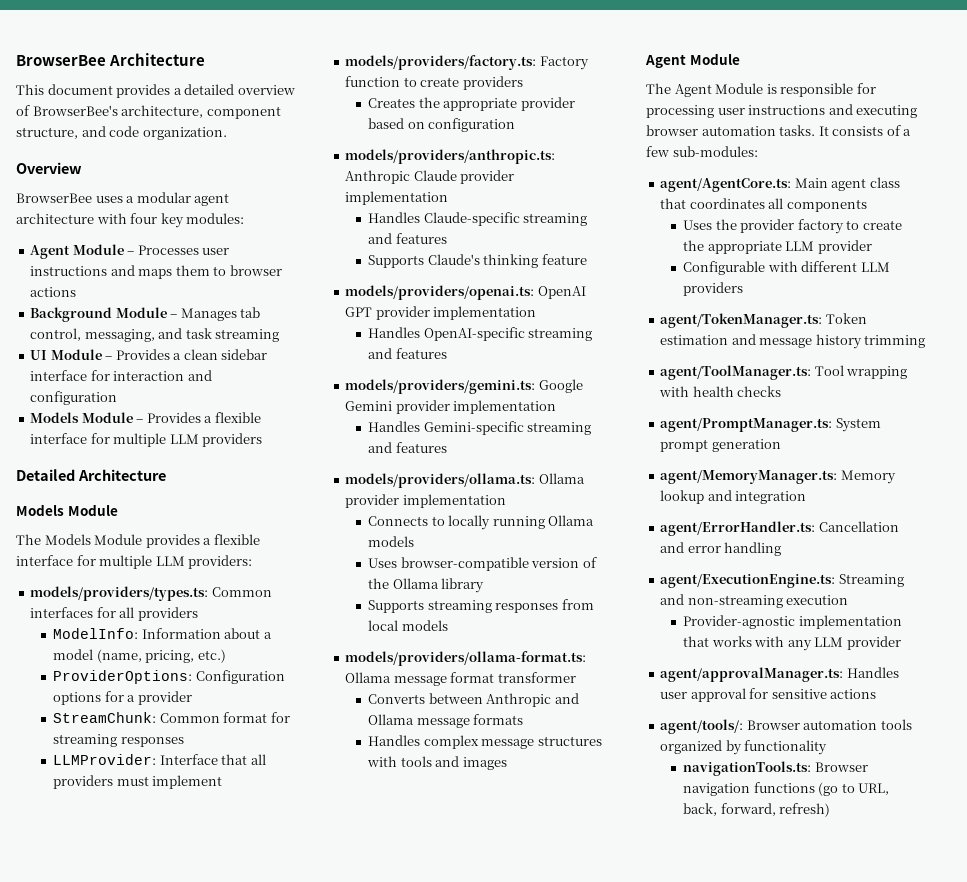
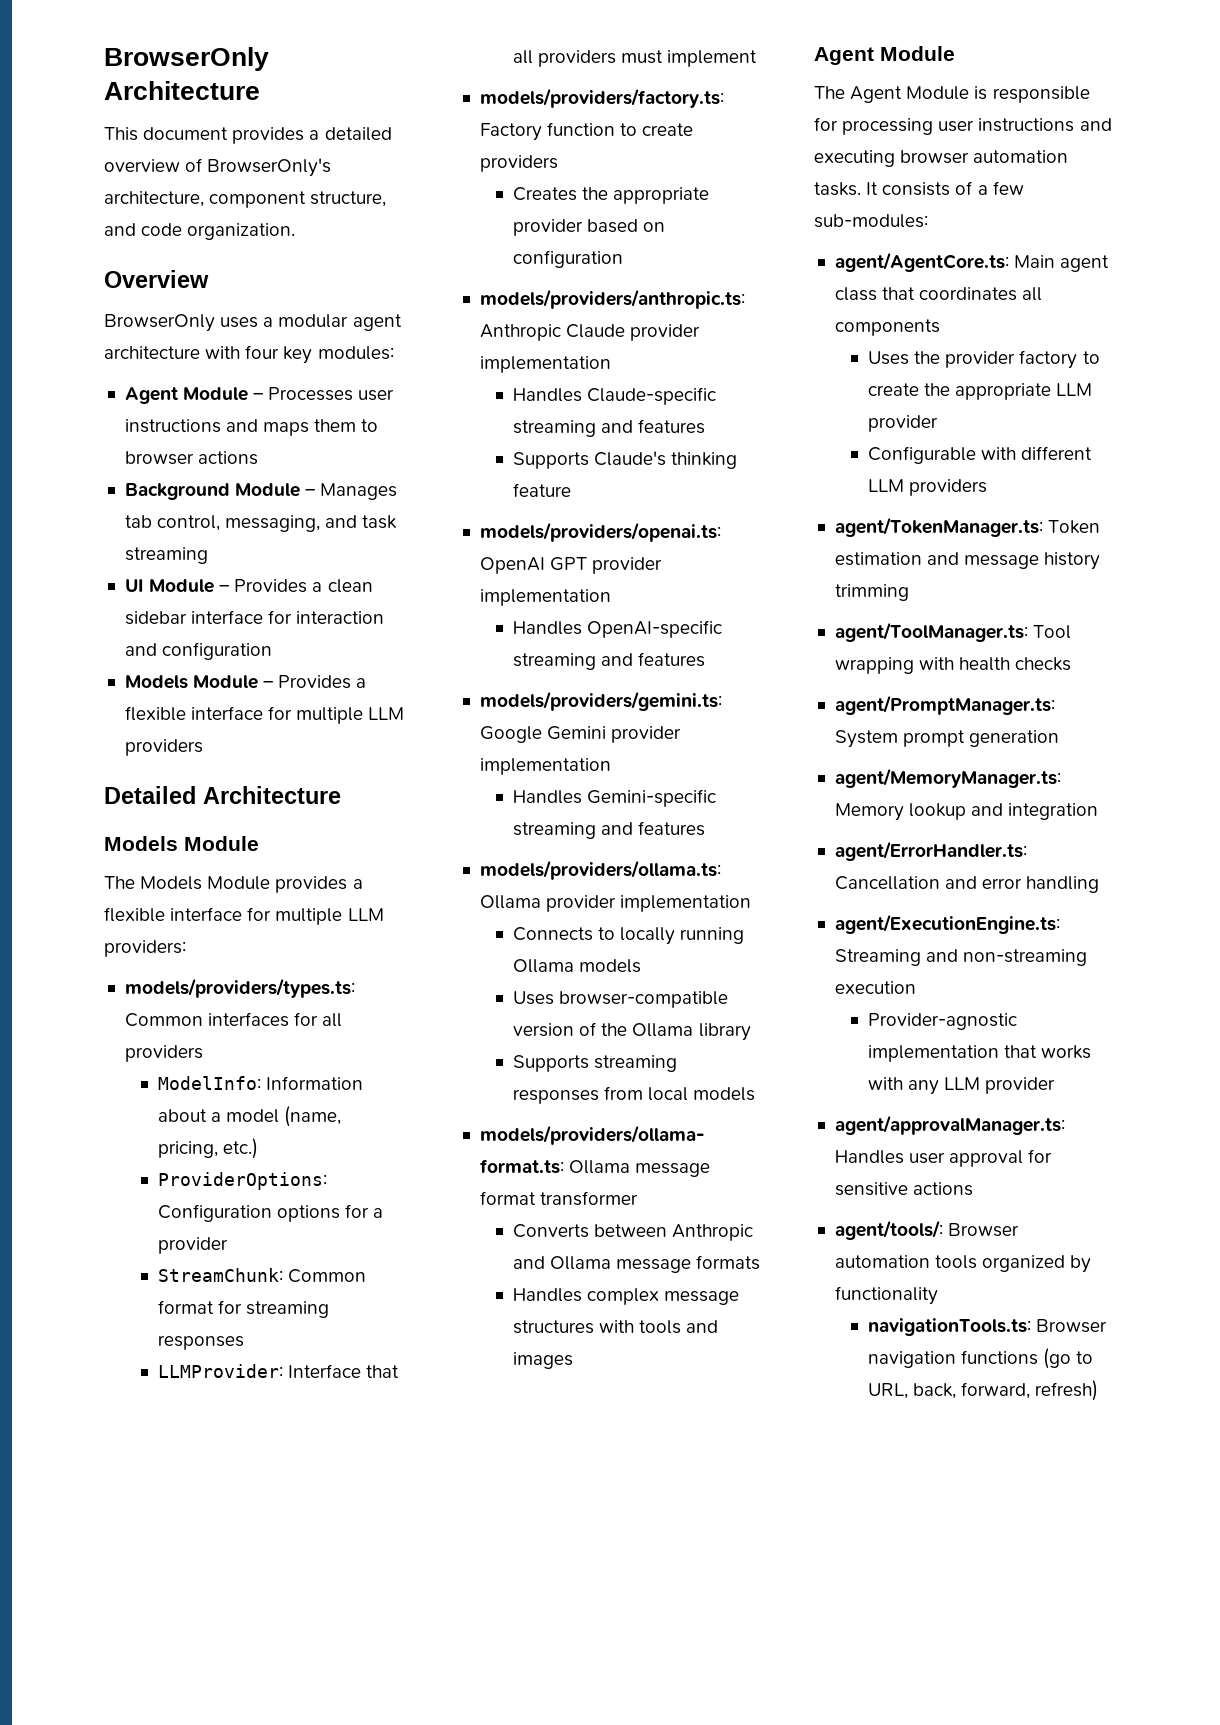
[16,55,106,66] BrowserBee -> [104,47,269,71] BrowserOnly
[32,105,118,116] BrowserBee's -> [207,158,332,177] BrowserOnly's
[16,193,92,203] BrowserBee -> [104,314,215,332] BrowserOnly

